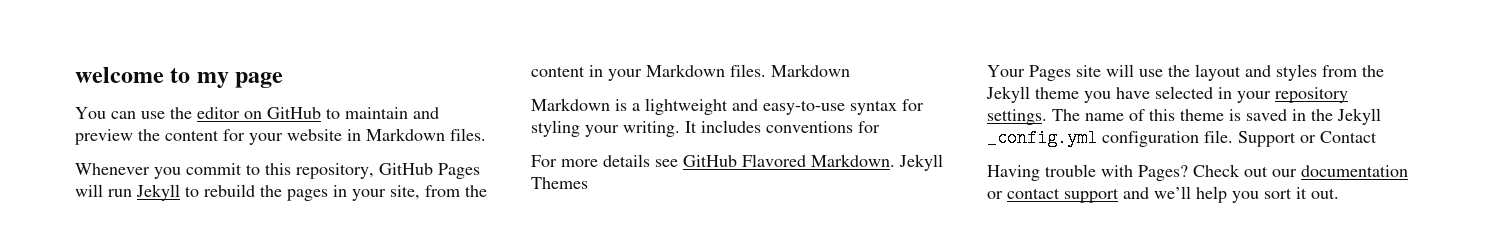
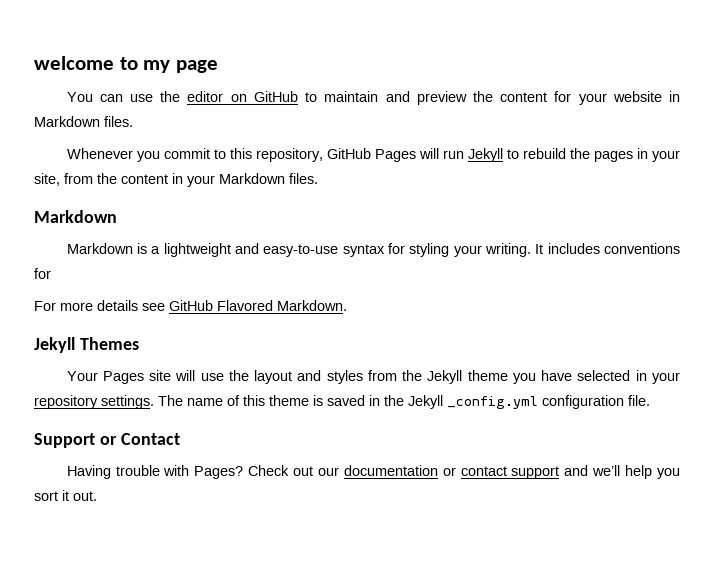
(766, 70) none -> (318, 178) //
(895, 160) none -> (347, 305) //
(1233, 136) none -> (650, 400) //

